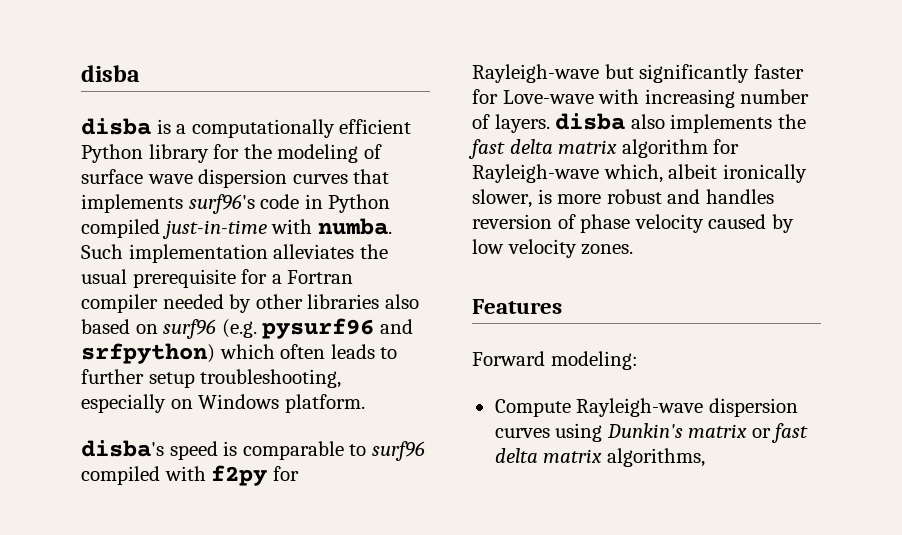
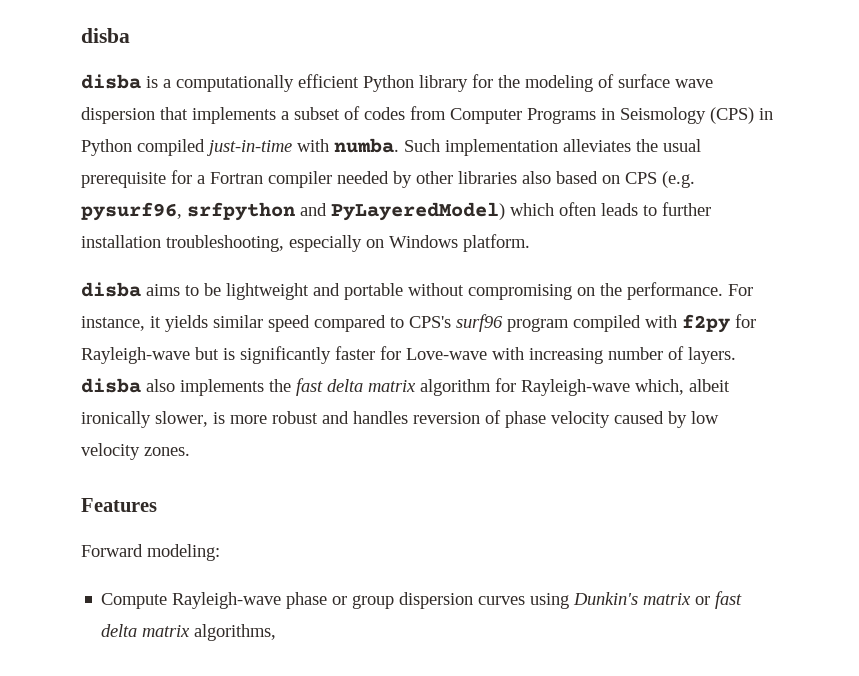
[292,174,348,184] curves -> (155, 115) none
[188,194,300,214] surf96's code -> [281,106,754,124] a subset of codes from Computer Programs in Seismology (CPS)
[163,318,413,339] [81,343,215,364] surf96 (e.g. pysurf96 and srfpython) -> [625,171,695,188] [81,202,505,221] CPS (e.g. pysurf96, srfpython and PyLayeredModel)
[148,372,195,388] setup -> [81,235,161,248] installation
[81,440,425,461] disba's speed is comparable to surf96 -> [81,282,753,300] [81,314,569,332] disba aims to be lightweight and portable without compromising on the performance. For instance, it yields similar speed compared to CPS's surf96 program
(634, 71) none -> [223,348,235,360] is
(704, 407) none -> [286,592,395,609] phase or group

